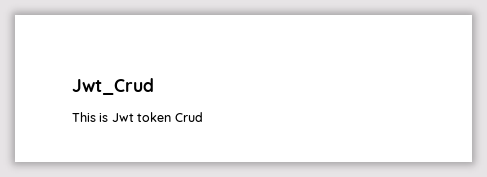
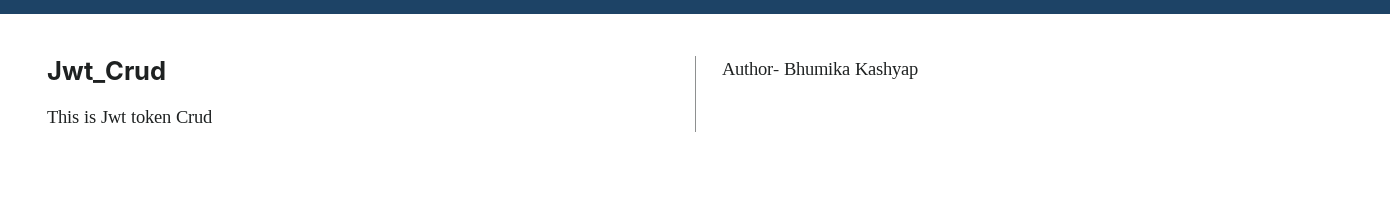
(203, 117) none -> [722,62,918,79] // Author- Bhumika Kashyap

